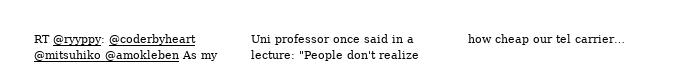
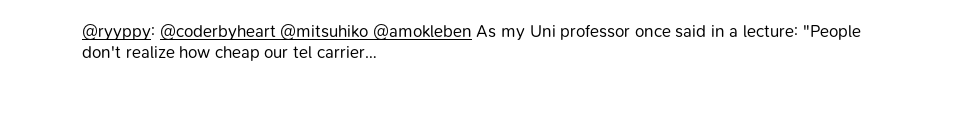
[34,35,50,43] RT -> (82, 32) none

